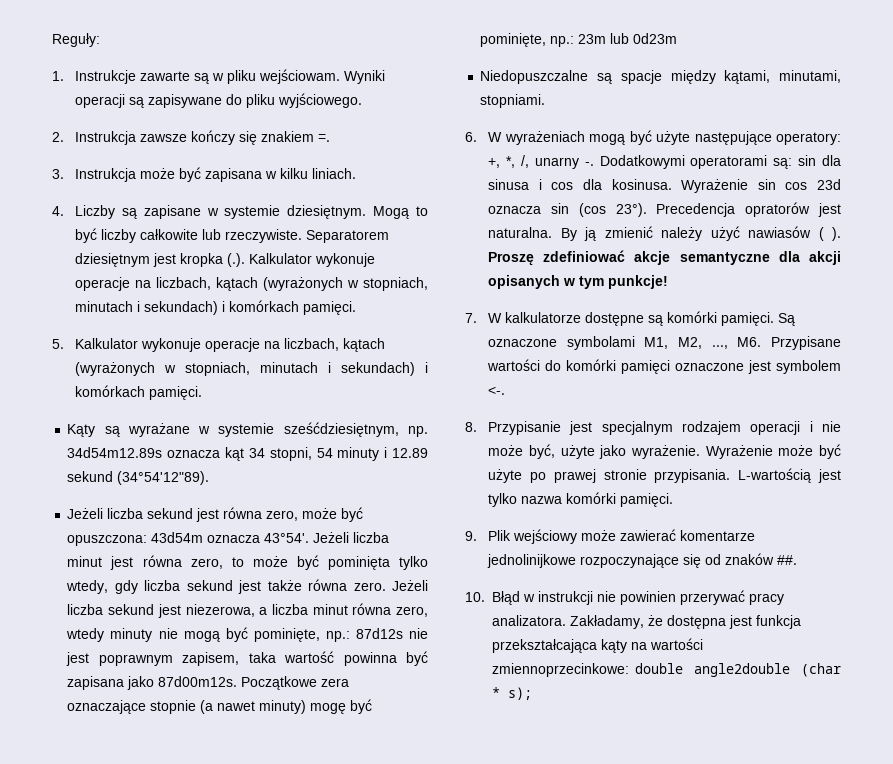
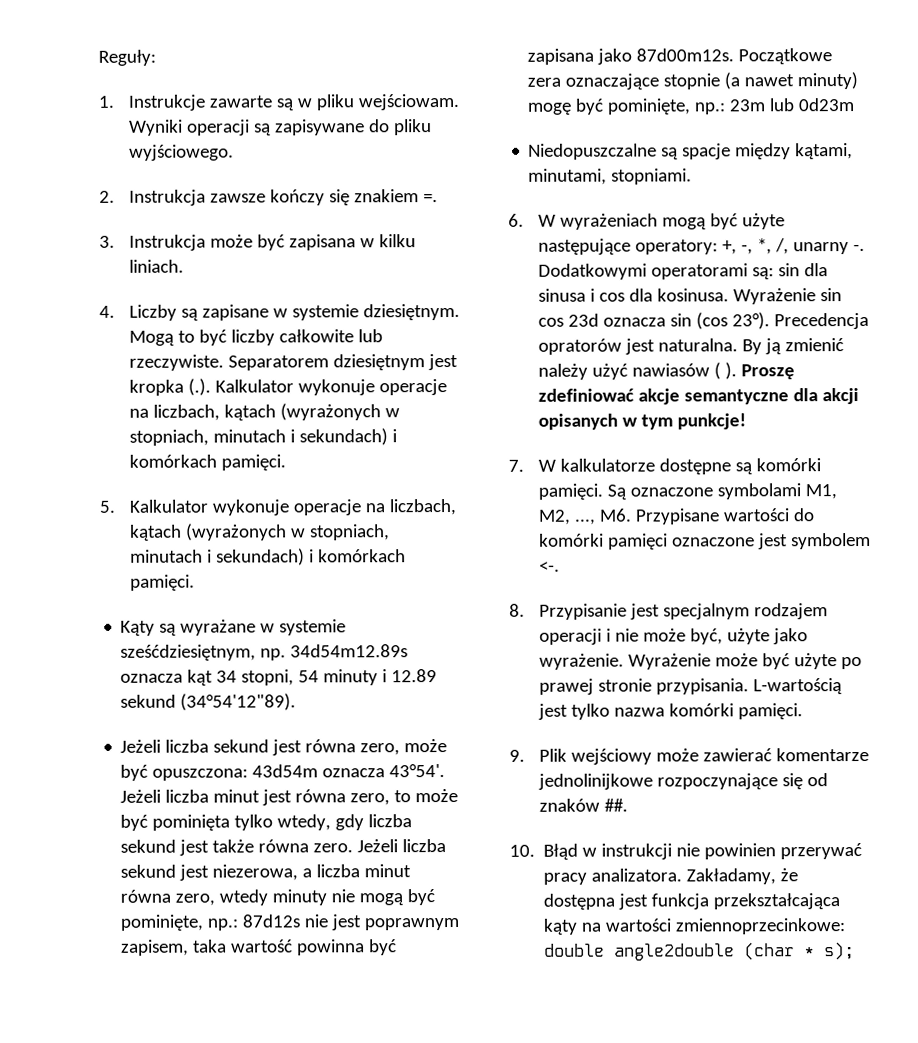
(501, 163) none -> [741,244,754,255] -,

